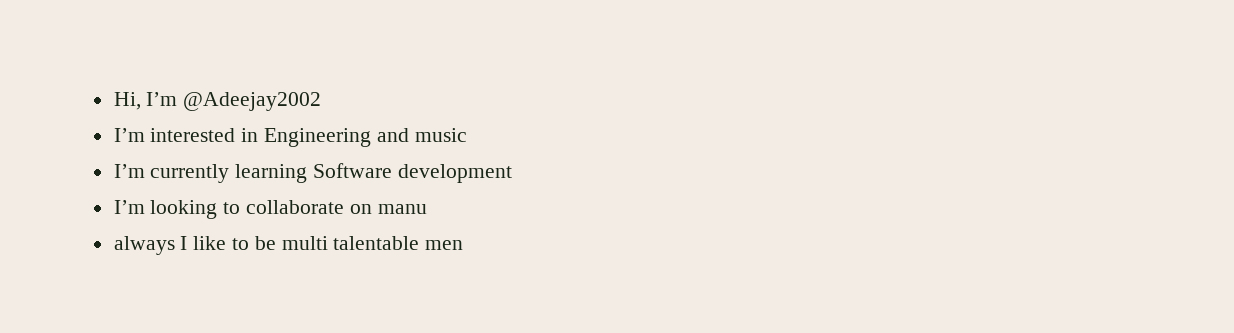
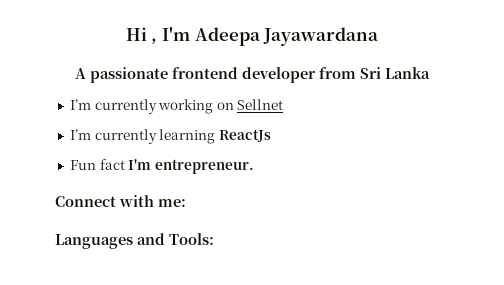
[113,92,322,111] [113,128,467,147] [113,163,512,183] [113,200,427,219] [113,236,464,255] Hi, I’m @Adeejay2002 // I’m interested in Engineering and music // I’m currently learning Software development // I’m looking to collaborate on manu // always I like to be multi talentable men -> [125,27,379,46] [75,67,430,83] [69,99,284,114] [69,129,271,144] [69,159,254,174] [55,195,186,207] [55,233,214,249] Hi , I'm Adeepa Jayawardana // A passionate frontend developer from Sri Lanka // I’m currently working on Sellnet // I’m currently learning ReactJs // Fun fact I'm entrepreneur. // Connect with me: // Languages and Tools:

